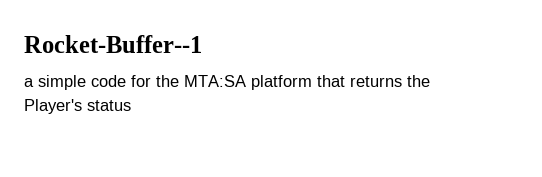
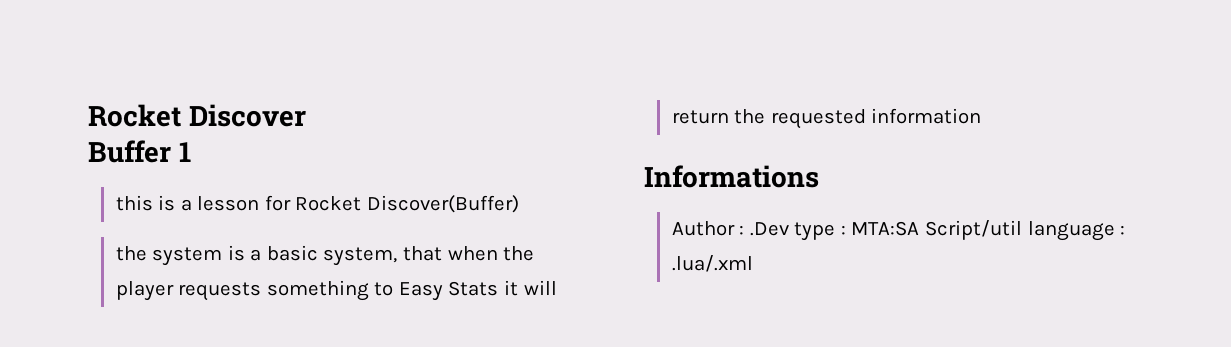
[24,35,202,53] [24,75,430,90] [24,99,131,114] Rocket-Buffer--1 // a simple code for the MTA:SA platform that returns the Player's status -> [88,104,306,127] [88,140,191,163] [115,195,519,213] [115,245,535,266] [115,280,557,301] [671,108,982,129] [644,165,819,188] [671,220,1126,241] [671,255,753,272] Rocket Discover // Buffer 1 // this is a lesson for Rocket Discover(Buffer) // the system is a basic system, that when the player requests something to Easy Stats it will return the requested information // Informations // Author : .Dev type : MTA:SA Script/util language : .lua/.xml

